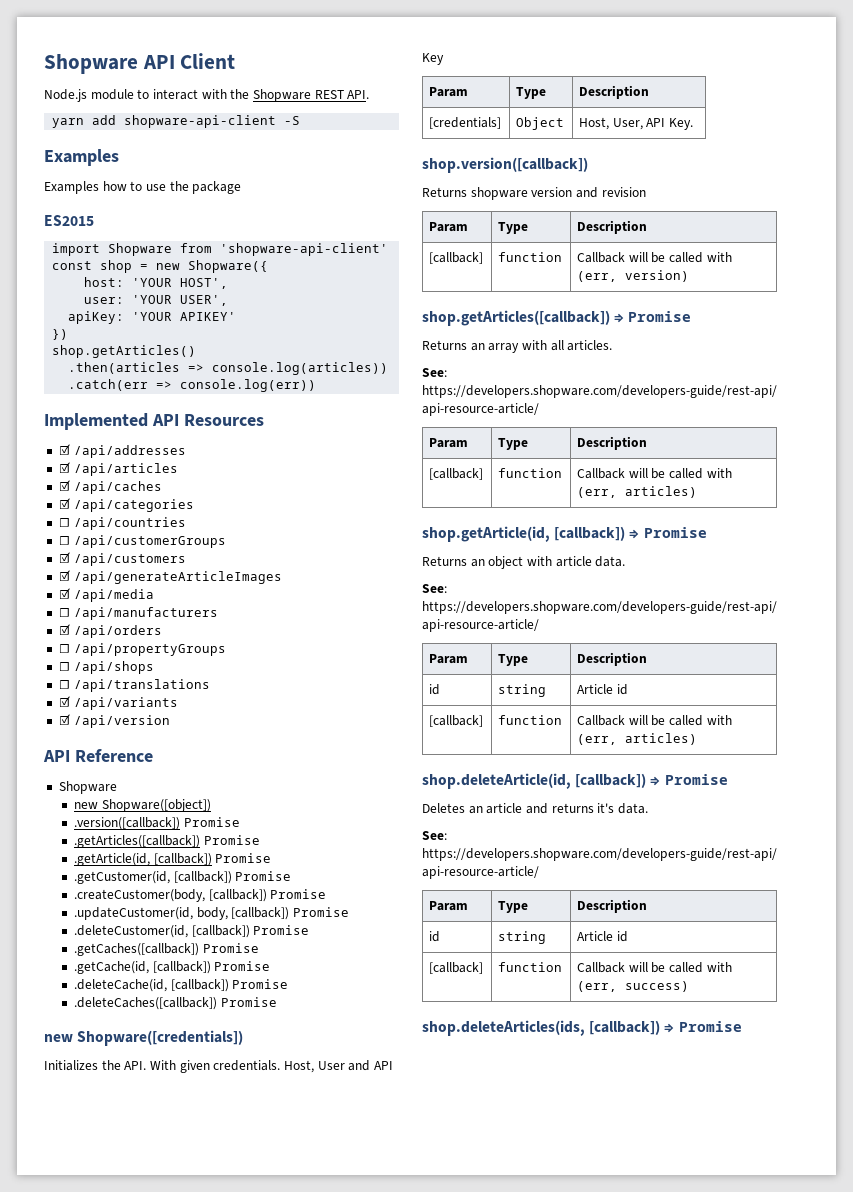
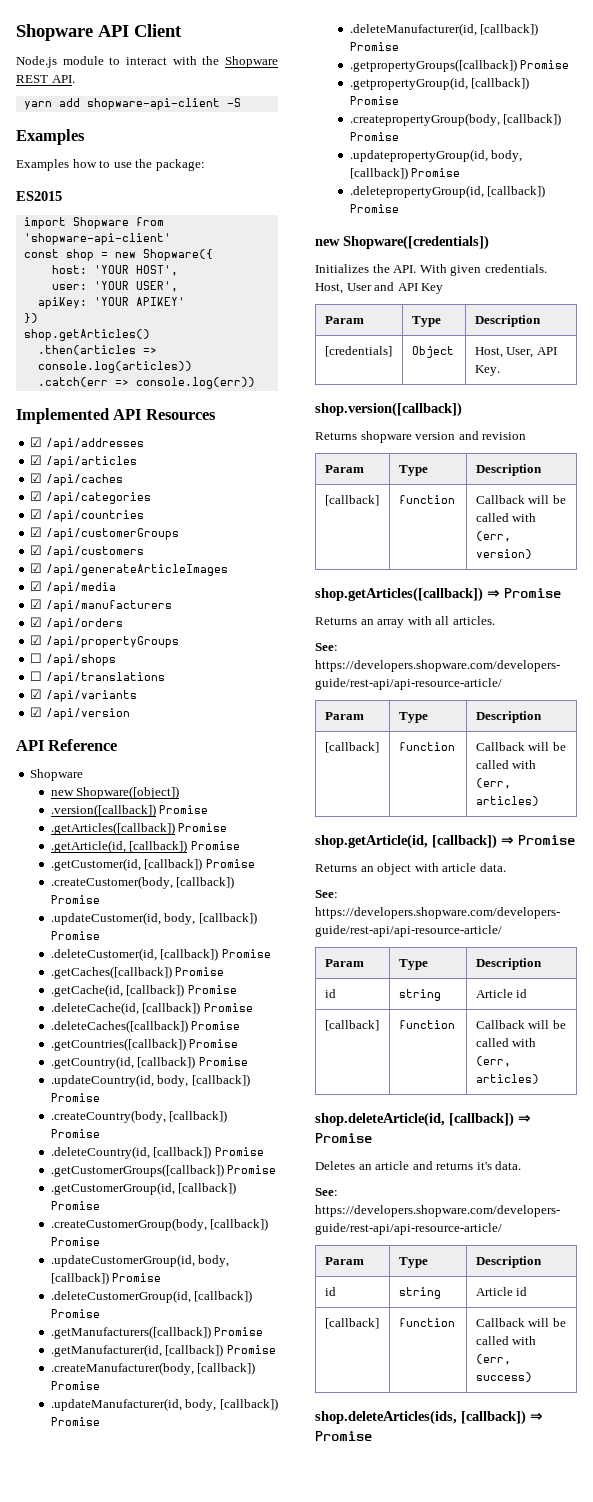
[192,181,242,194] package -> [155,159,205,171] package:
[58,518,70,527] ☐ -> [30,509,43,519] ☑
[58,536,70,545] ☐ -> [30,527,43,537] ☑
[58,608,70,617] ☐ -> [30,599,43,609] ☑
[58,644,70,653] ☐ -> [30,635,43,645] ☑
(277, 1002) none -> [50,1038,239,1051] [50,1056,248,1069] [50,1074,250,1087] [50,1093,100,1102] [50,1110,228,1123] [50,1129,100,1138] [50,1146,264,1159] [50,1164,277,1177] [50,1182,237,1195] [50,1201,100,1210] [50,1218,269,1231] [50,1237,100,1246] [50,1254,230,1267] [50,1272,162,1285] [50,1290,253,1303] [50,1309,100,1318] [50,1326,264,1339] [50,1344,276,1357] [50,1362,256,1375] [50,1381,100,1390] [50,1398,278,1411] [50,1417,100,1426] [349,23,539,36] [349,42,399,51] [349,59,570,72] [349,77,530,90] [349,96,399,105] [349,113,562,126] [349,132,399,141] [349,149,523,162] [349,167,461,180] [349,185,546,198] [349,204,399,213] // .getCountries([callback]) Promise // .getCountry(id, [callback]) Promise // .updateCountry(id, body, [callback]) Promise // .createCountry(body, [callback]) Promise // .deleteCountry(id, [callback]) Promise // .getCustomerGroups([callback]) Promise // .getCustomerGroup(id, [callback]) Promise // .createCustomerGroup(body, [callback]) Promise // .updateCustomerGroup(id, body, [callback]) Promise // .deleteCustomerGroup(id, [callback]) Promise // .getManufacturers([callback]) Promise // .getManufacturer(id, [callback]) Promise // .createManufacturer(body, [callback]) Promise // .updateManufacturer(id, body, [callback]) Promise // .deleteManufacturer(id, [callback]) Promise // .getpropertyGroups([callback]) Promise // .getpropertyGroup(id, [callback]) Promise // .createpropertyGroup(body, [callback]) Promise // .updatepropertyGroup(id, body, [callback]) Promise // .deletepropertyGroup(id, [callback]) Promise

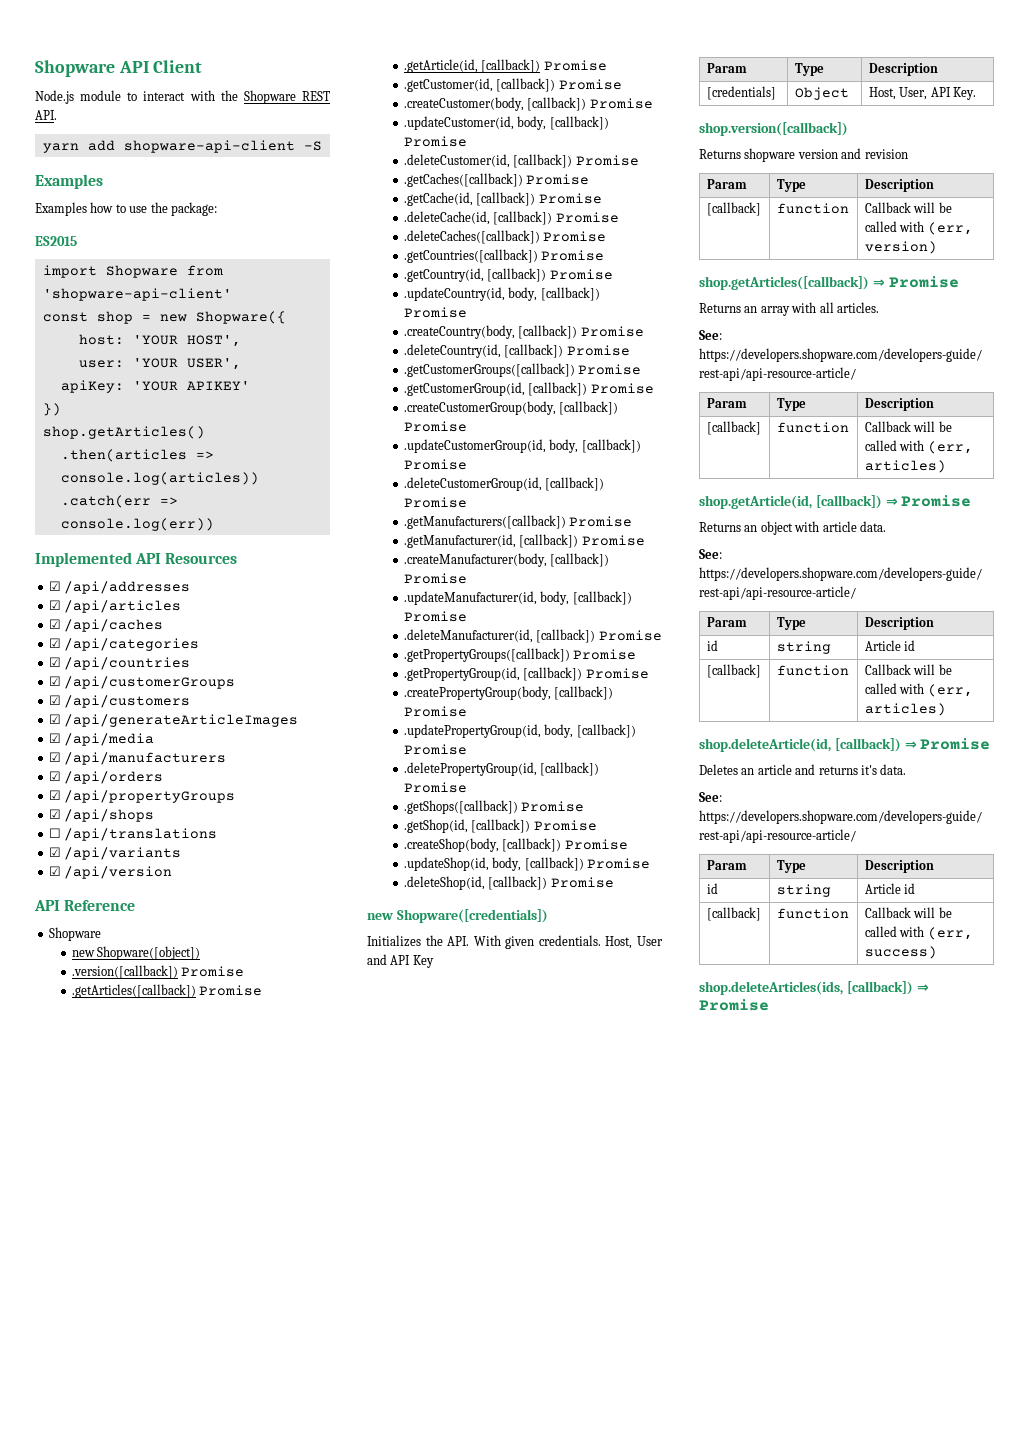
[30,653,43,663] ☐ -> [48,809,61,819] ☑
[349,59,570,72] [349,77,530,90] [349,96,399,105] [349,113,562,126] [349,132,399,141] [349,149,523,162] [349,167,461,180] [349,185,484,198] .getpropertyGroups([callback]) Promise // .getpropertyGroup(id, [callback]) Promise // .createpropertyGroup(body, [callback]) Promise // .updatepropertyGroup(id, body, [callback]) Promise // .deletepropertyGroup(id, -> [404,648,637,662] [404,667,649,681] [404,686,614,700] [404,706,468,717] [404,724,636,738] [404,744,468,755] [404,762,600,776] [404,782,468,793] [404,800,585,814] [404,819,597,833] [404,838,628,852] [404,857,651,871] [404,876,486,890] .getPropertyGroups([callback]) Promise // .getPropertyGroup(id, [callback]) Promise // .createPropertyGroup(body, [callback]) Promise // .updatePropertyGroup(id, body, [callback]) Promise // .deletePropertyGroup(id, [callback]) Promise // .getShops([callback]) Promise // .getShop(id, [callback]) Promise // .createShop(body, [callback]) Promise // .updateShop(id, body, [callback]) Promise // .deleteShop(id,

